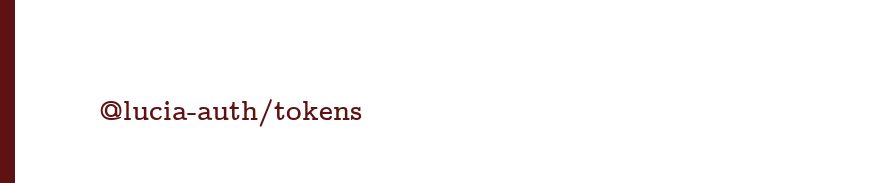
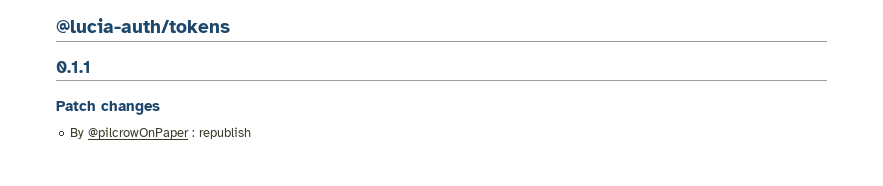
(362, 113) none -> [56,61,91,73] [56,101,160,115] [70,127,252,139] // 0.1.1 // Patch changes // By @pilcrowOnPaper : republish

